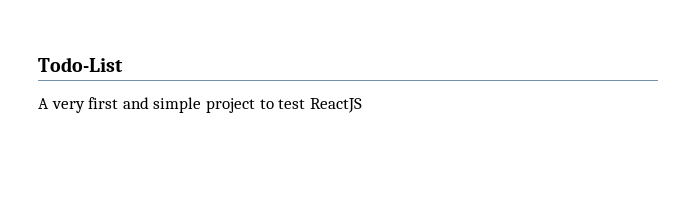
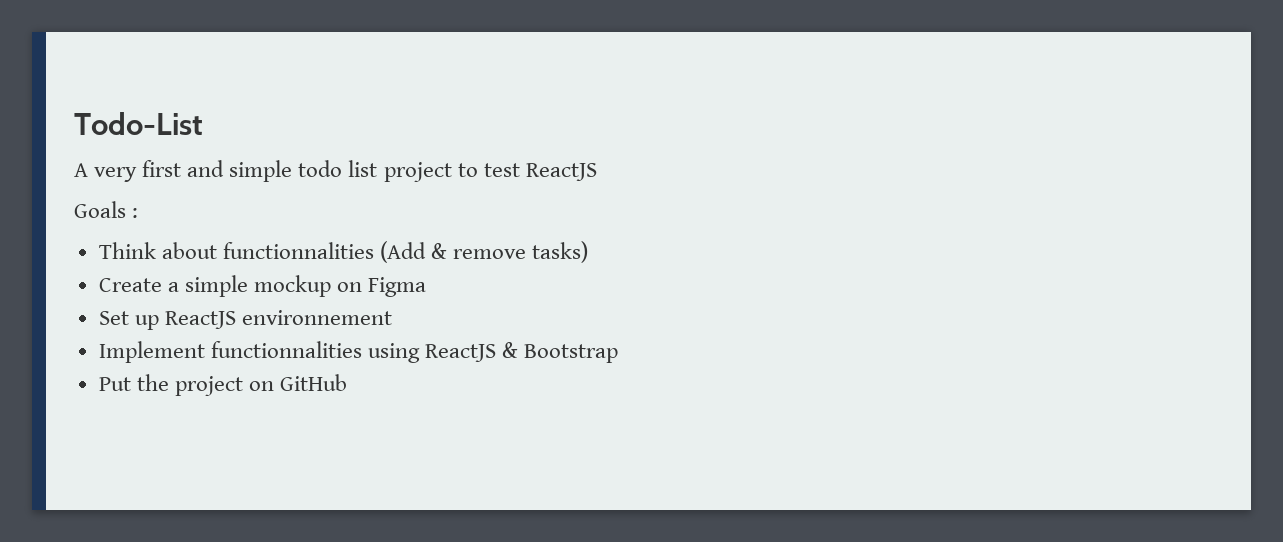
(202, 105) none -> [298,160,378,177] todo list
(362, 105) none -> [74,201,139,218] [98,241,589,263] [98,275,427,297] [98,310,392,330] [98,341,619,363] [98,374,348,396] // Goals : // Think about functionnalities (Add & remove tasks) // Create a simple mockup on Figma // Set up ReactJS environnement // Implement functionnalities using ReactJS & Bootstrap // Put the project on GitHub

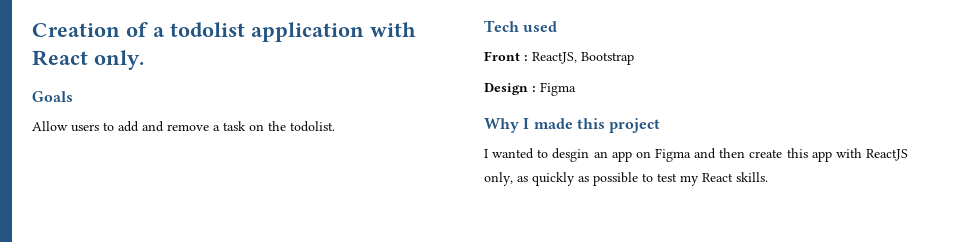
[74,112,203,135] [74,160,597,182] [74,201,139,218] [98,241,589,263] [98,275,427,297] [98,310,392,330] [98,341,619,363] [98,374,348,396] Todo-List // A very first and simple todo list project to test ReactJS // Goals : // Think about functionnalities (Add & remove tasks) // Create a simple mockup on Figma // Set up ReactJS environnement // Implement functionnalities using ReactJS & Bootstrap // Put the project on GitHub -> [32,22,416,42] [32,50,144,70] [32,91,73,102] [32,121,335,132] [484,20,558,32] [484,51,634,65] [484,82,576,96] [484,118,661,133] [484,148,908,162] [484,172,768,186] Creation of a todolist application with React only. // Goals // Allow users to add and remove a task on the todolist. // Tech used // Front : ReactJS, Bootstrap // Design : Figma // Why I made this project // I wanted to desgin an app on Figma and then create this app with ReactJS only, as quickly as possible to test my React skills.

